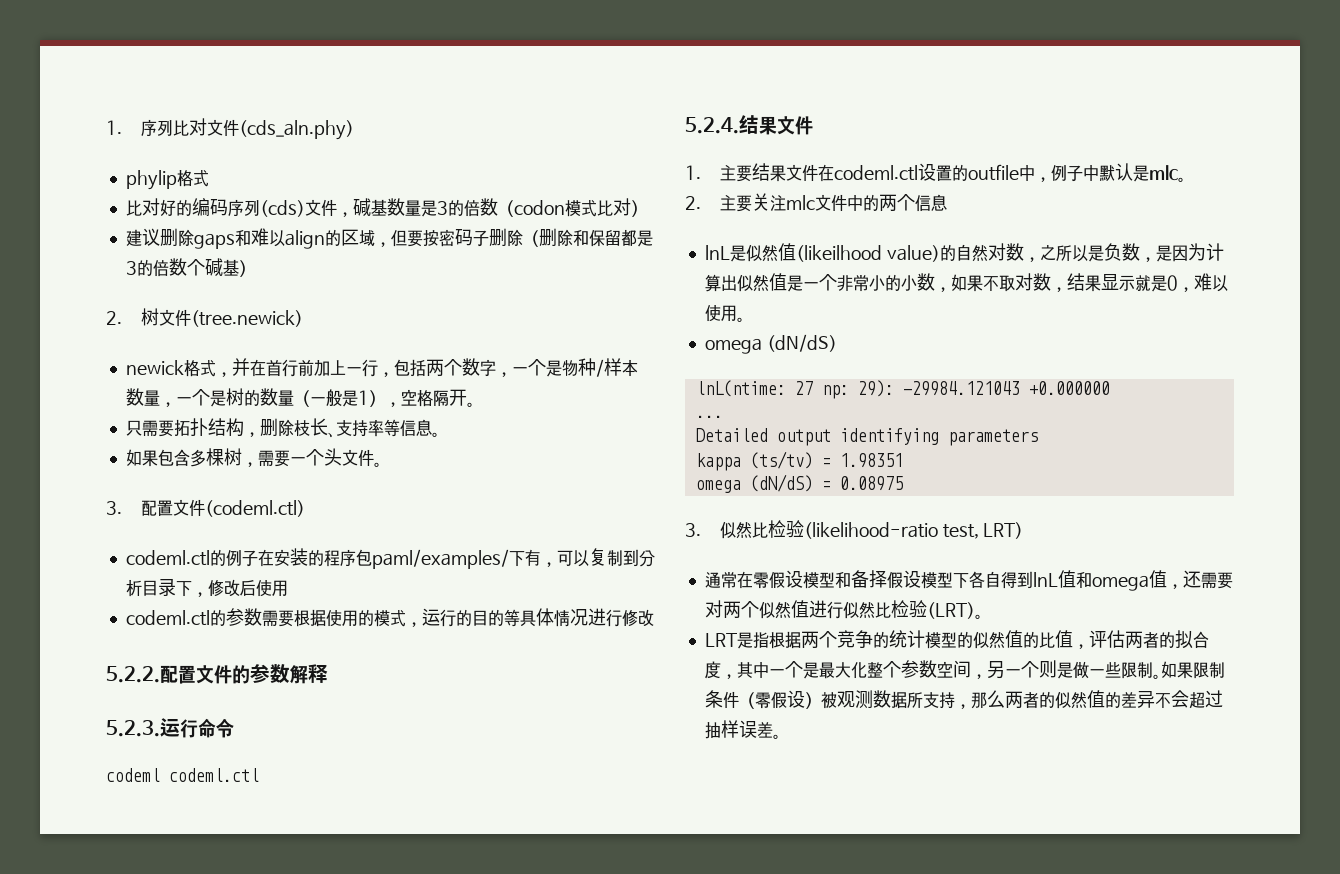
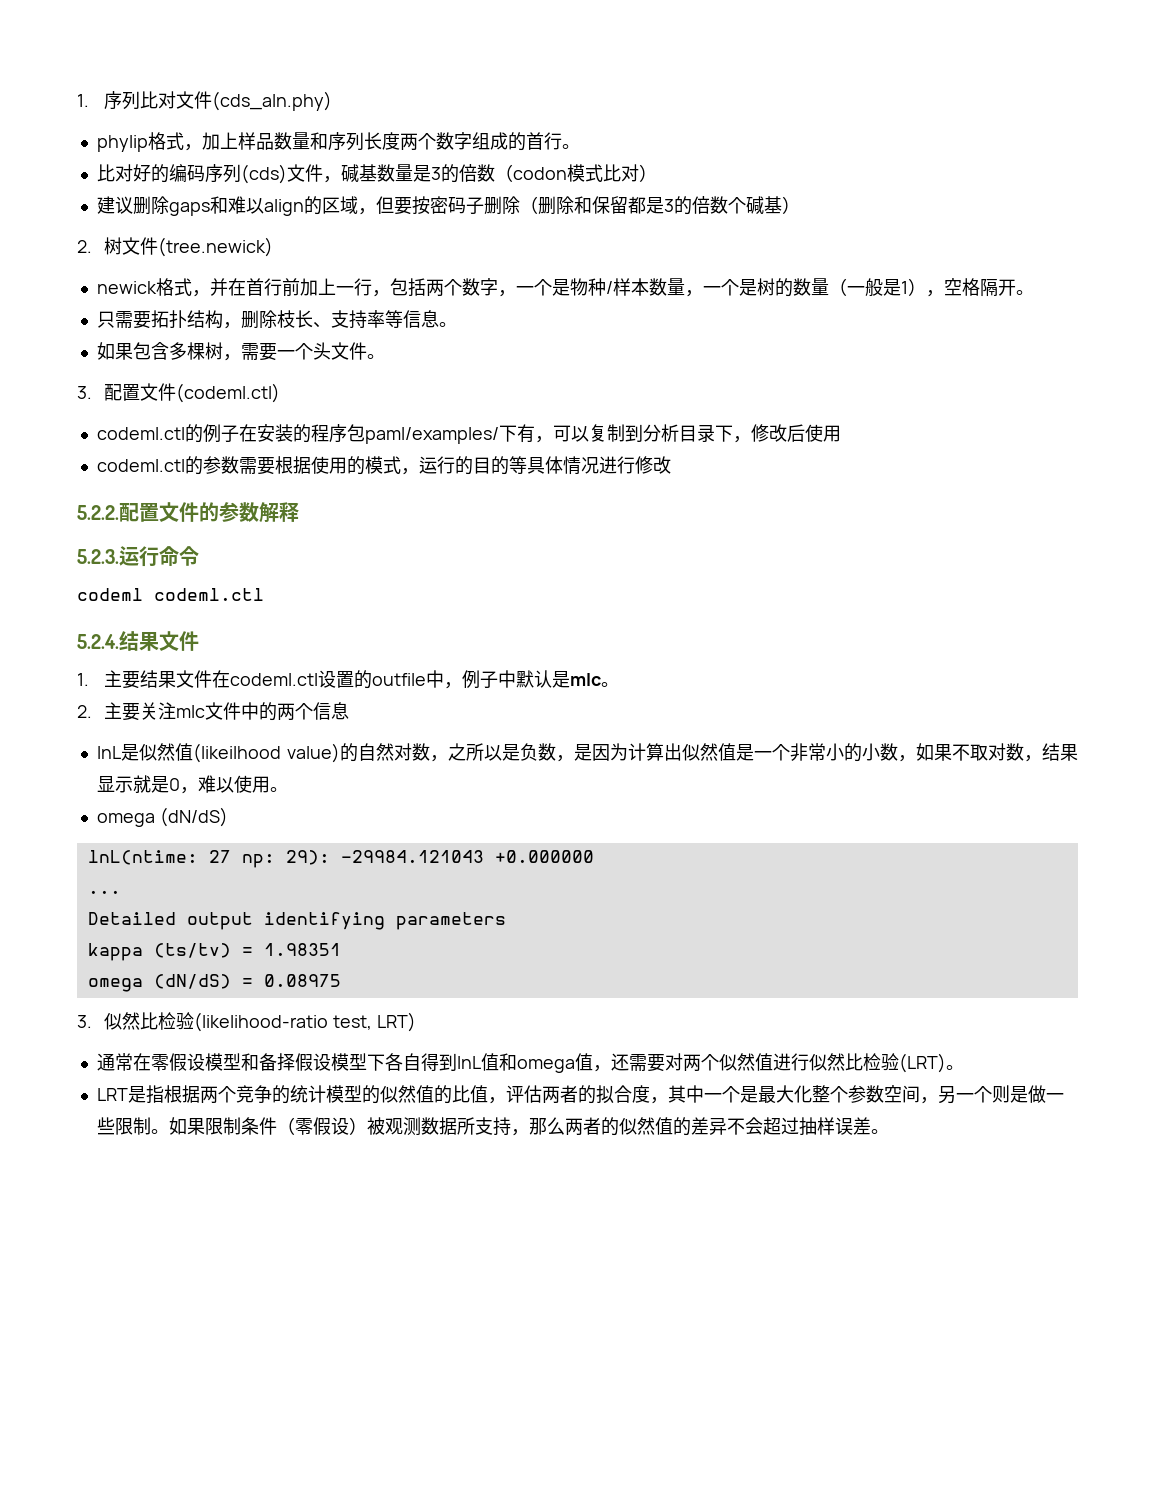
(209, 178) none -> [183,132,580,151] ，加上样品数量和序列长度两个数字组成的首行。

